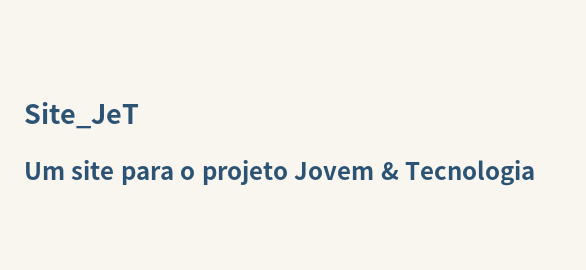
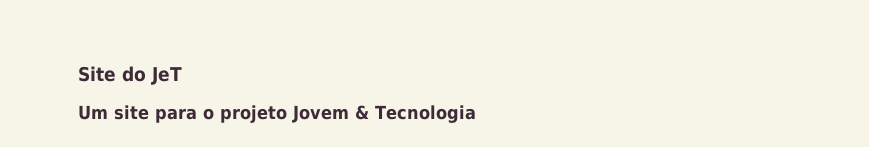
[24,102,139,129] Site_JeT -> [78,66,182,85] Site do JeT

